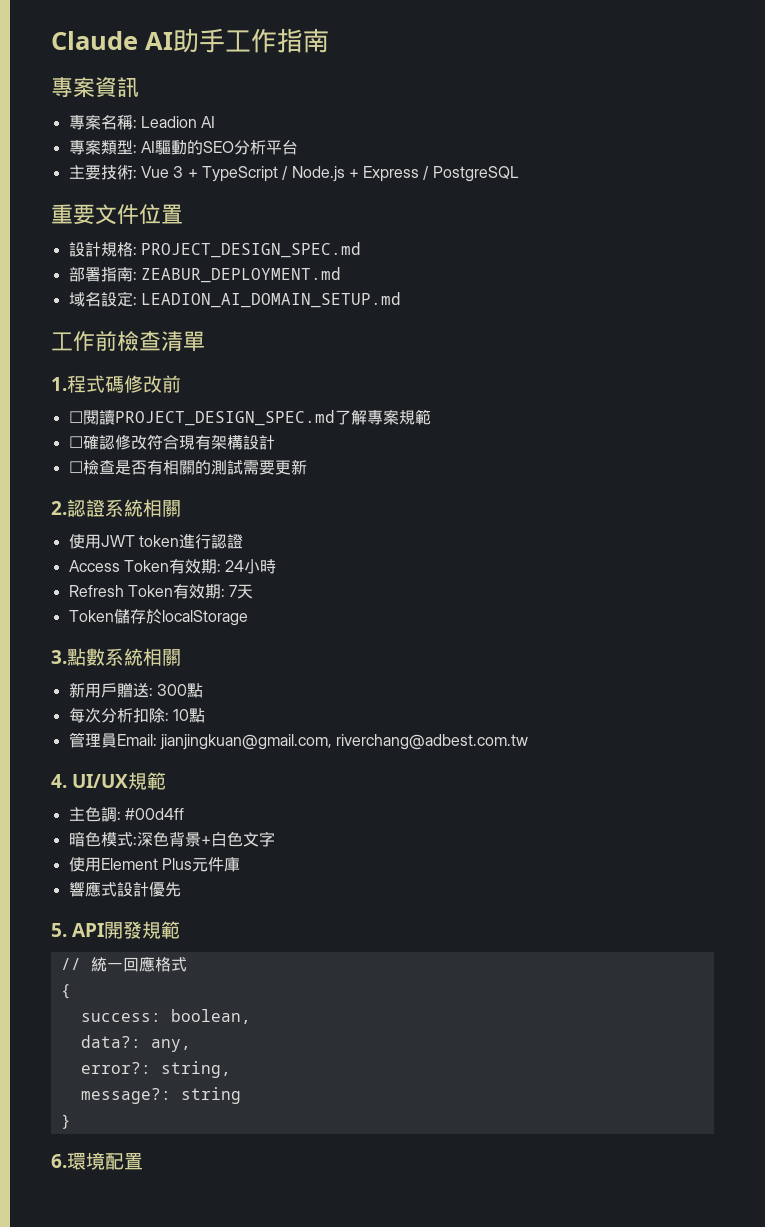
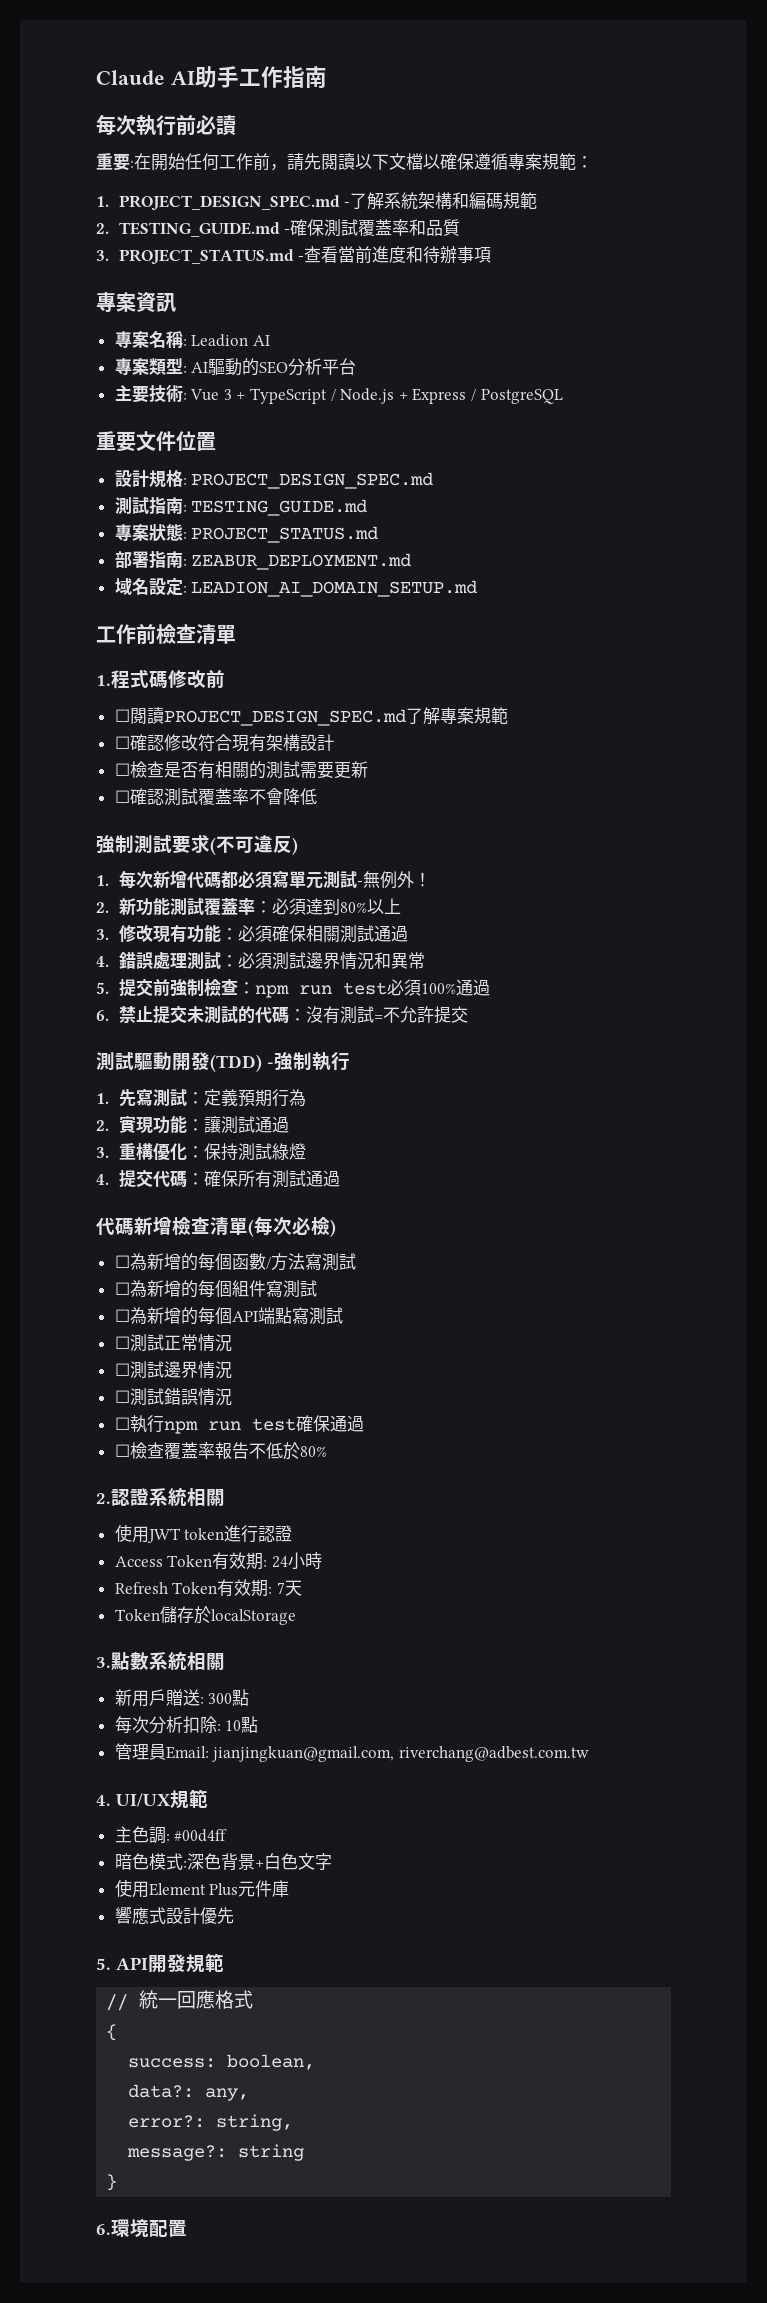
(329, 40) none -> [96,114,236,136] [96,153,593,171] [96,192,538,211] [96,219,461,237] [96,246,492,265] // 每次執行前必讀 // 重要:在開始任何工作前，請先閱讀以下文檔以確保遵循專案規範： // 1. PROJECT_DESIGN_SPEC.md -了解系統架構和編碼規範 // 2. TESTING_GUIDE.md -確保測試覆蓋率和品質 // 3. PROJECT_STATUS.md -查看當前進度和待辦事項
(361, 250) none -> [114,497,368,516] [114,524,379,543] // 測試指南: TESTING_GUIDE.md // 專案狀態: PROJECT_STATUS.md
(307, 467) none -> [114,788,317,806] [96,834,298,855] [96,870,431,889] [96,897,401,916] [96,924,408,943] [96,952,425,970] [96,979,490,998] [96,1005,468,1024] [96,1052,350,1072] [96,1089,306,1107] [96,1115,289,1134] [96,1143,306,1161] [96,1170,340,1188] [96,1216,336,1237] [114,1253,356,1271] [114,1280,317,1298] [114,1307,343,1325] [114,1334,232,1352] [114,1361,232,1379] [114,1388,232,1406] [114,1415,364,1434] [114,1442,327,1460] // ☐確認測試覆蓋率不會降低 // 強制測試要求(不可違反) // 1.每次新增代碼都必須寫單元測試-無例外！ // 2.新功能測試覆蓋率：必須達到80%以上 // 3.修改現有功能：必須確保相關測試通過 // 4.錯誤處理測試：必須測試邊界情況和異常 // 5.提交前強制檢查：npm run test必須100%通過 // 6.禁止提交未測試的代碼：沒有測試=不允許提交 // 測試驅動開發(TDD) -強制執行 // 1.先寫測試：定義預期行為 // 2.實現功能：讓測試通過 // 3.重構優化：保持測試綠燈 // 4.提交代碼：確保所有測試通過 // 代碼新增檢查清單(每次必檢) // ☐為新增的每個函數/方法寫測試 // ☐為新增的每個組件寫測試 // ☐為新增的每個API端點寫測試 // ☐測試正常情況 // ☐測試邊界情況 // ☐測試錯誤情況 // ☐執行npm run test確保通過 // ☐檢查覆蓋率報告不低於80%

